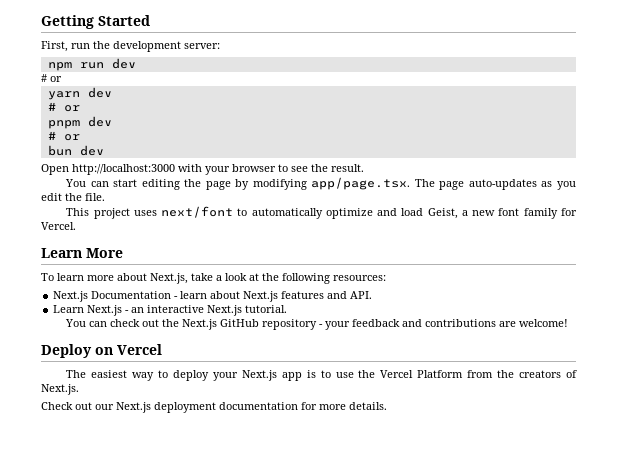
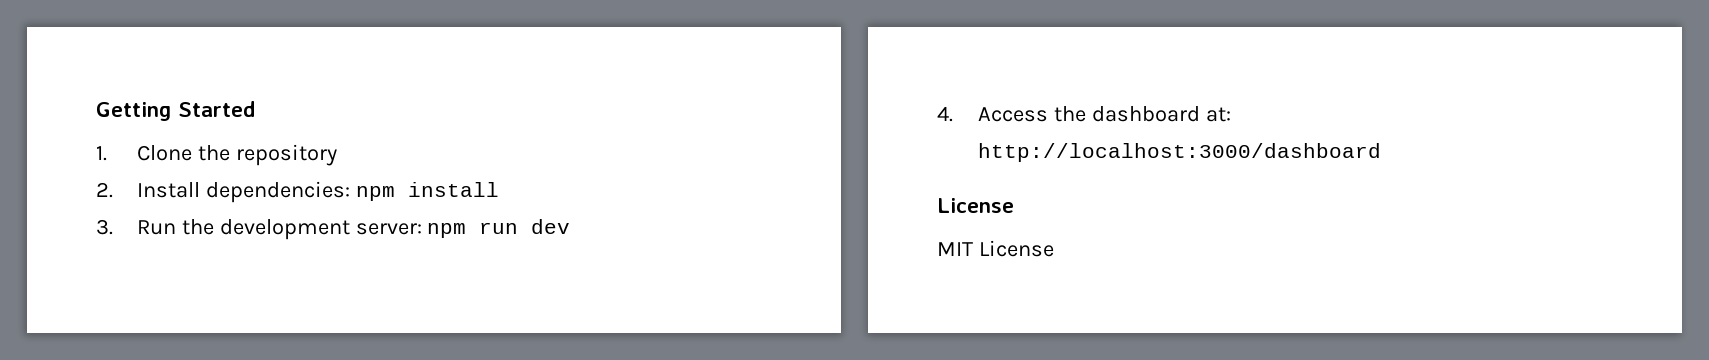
[41,41,90,52] First, run -> [96,144,337,166] [96,181,499,203] [96,219,176,235] 1. Clone the repository // 2. Install dependencies: npm install // 3. Run
(220, 46) // -> (422, 229) none
[41,74,62,82] [47,87,112,100] [47,102,80,112] [47,116,112,129] [47,131,80,141] [47,145,104,156] [41,164,364,175] [65,177,576,190] [41,193,105,201] [66,206,577,219] [41,222,76,230] [41,248,123,258] [41,273,386,284] [53,291,373,302] [53,305,288,316] [65,319,569,330] [41,344,162,358] [66,370,578,381] [41,384,79,395] [41,402,387,413] # or // yarn dev // # or // pnpm dev // # or // bun dev // Open http://localhost:3000 with your browser to see the result. // You can start editing the page by modifying app/page.tsx. The page auto-updates as you edit the file. // This project uses next/font to automatically optimize and load Geist, a new font family for Vercel. // Learn More // To learn more about Next.js, take a look at the following resources: // Next.js Documentation - learn about Next.js features and API. // Learn Next.js - an interactive Next.js tutorial. // You can check out the Next.js GitHub repository - your feedback and contributions are welcome! // Deploy on Vercel // The easiest way to deploy your Next.js app is to use the Vercel Platform from the creators of Next.js. // Check out our Next.js deployment documentation for more details. -> [937,106,1231,122] [977,143,1381,162] [937,198,1014,213] [937,240,1054,257] 4. Access the dashboard at: http://localhost:3000/dashboard // License // MIT License

